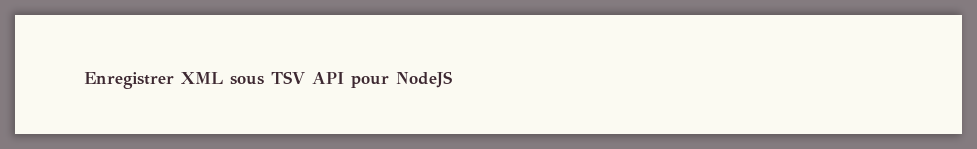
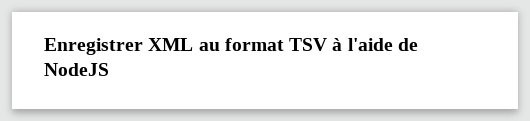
[230,71,389,88] sous TSV API pour -> [198,38,418,51] au format TSV à l'aide de

